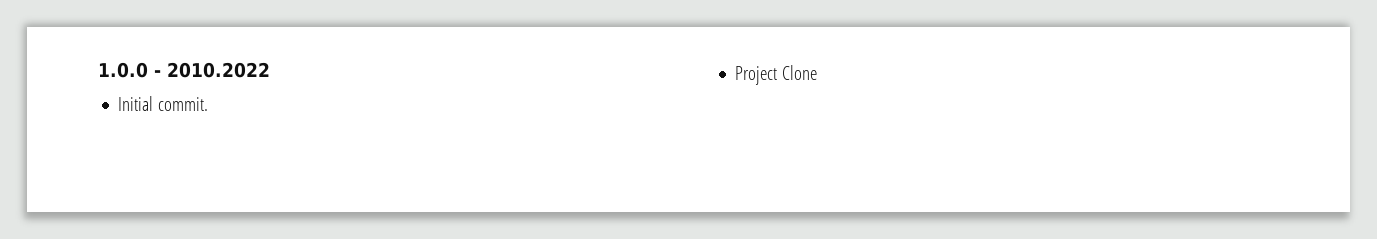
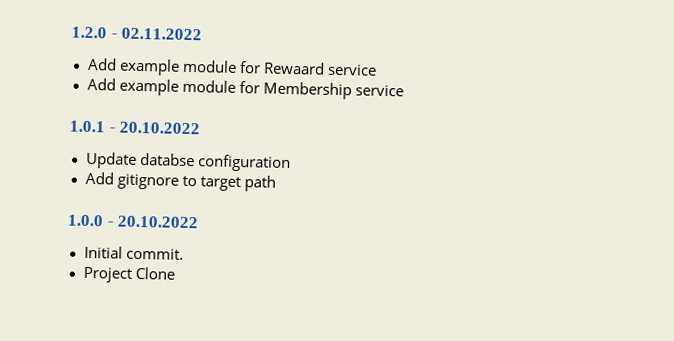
(98, 70) none -> [71,26,203,41] [86,57,377,76] [86,77,404,100] [69,120,201,135] [85,151,291,173] [84,171,276,192] 1.2.0 - 02.11.2022 // Add example module for Rewaard service // Add example module for Membership service // 1.0.1 - 20.10.2022 // Update databse configuration // Add gitignore to target path //
[167,62,270,78] 2010.2022 -> [117,215,200,229] 20.10.2022

